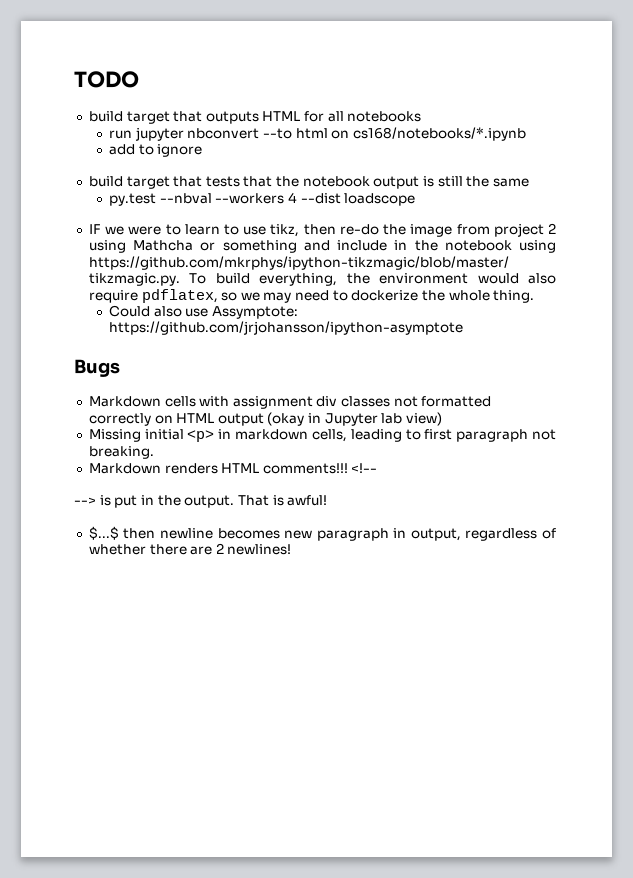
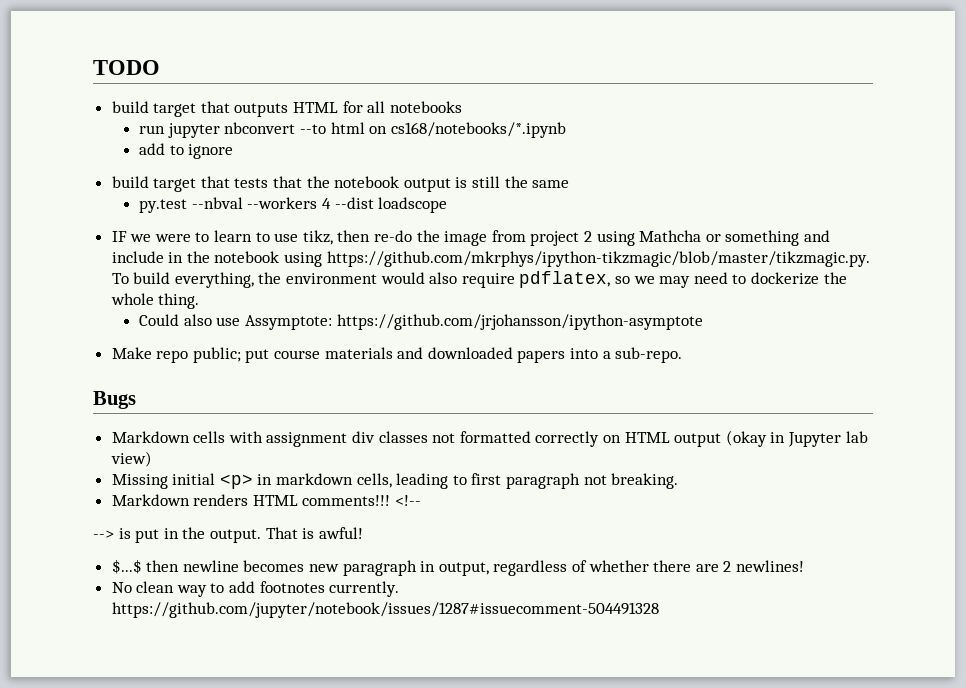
(464, 328) none -> [111,347,683,363] // Make repo public; put course materials and downloaded papers into a sub-repo.
(292, 549) none -> [111,581,400,597] [111,602,659,618] // No clean way to add footnotes currently. https://github.com/jupyter/notebook/issues/1287#issuecomment-504491328

